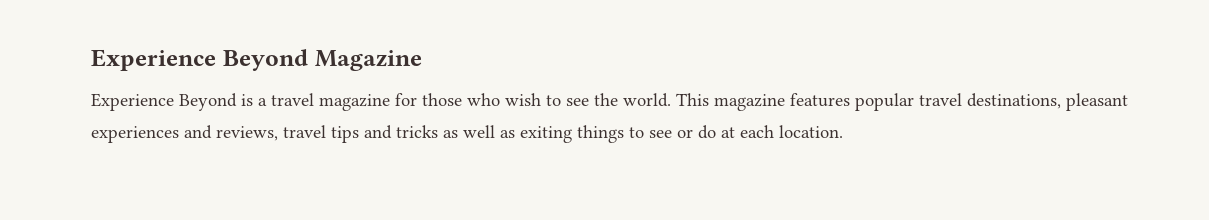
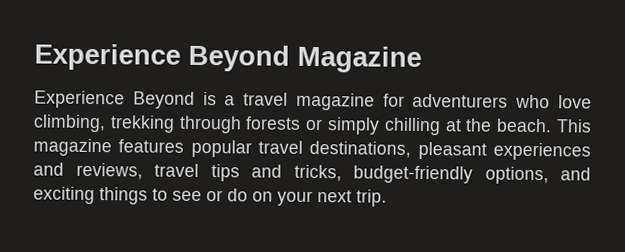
[422,93,671,107] those who wish to see the world. -> [412,93,592,109] [33,114,553,136] adventurers who love climbing, trekking through forests or simply chilling at the beach.
[396,125,572,143] tricks as well as exiting -> [293,164,591,185] [33,186,95,205] tricks, budget-friendly options, and exciting
[721,125,843,138] at each location. -> [252,189,387,207] on your next trip.

